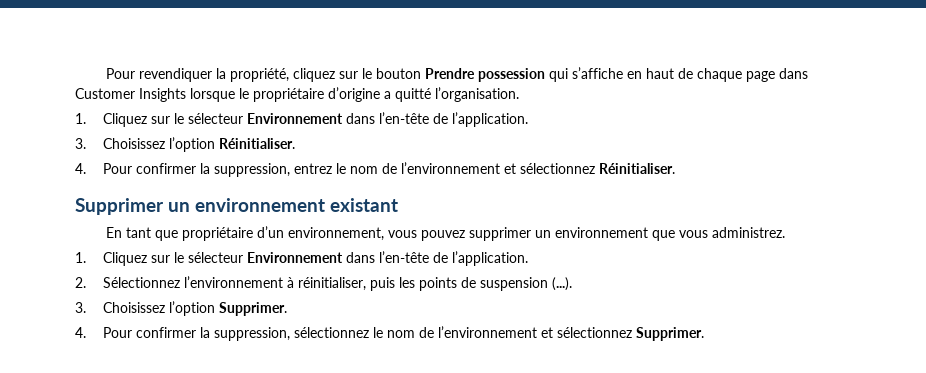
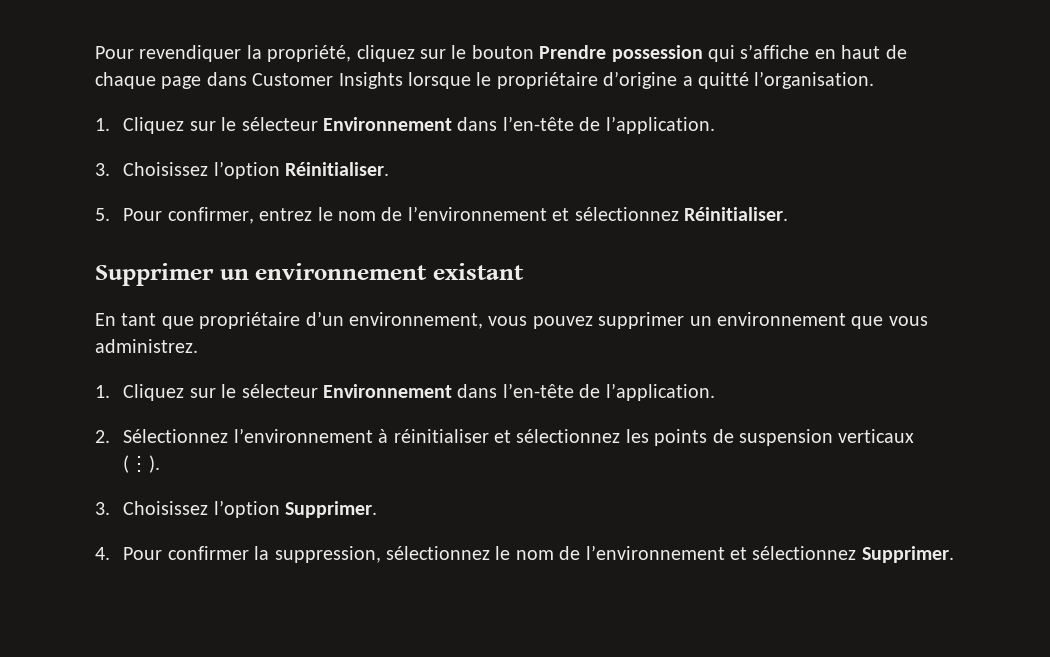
[75,163,290,177] 4. Pour confirmer la suppression, -> [95,207,254,224] 5. Pour confirmer,
[297,277,395,291] réinitialiser, puis -> [393,429,621,443] réinitialiser et sélectionnez
[551,277,572,291] (...). -> [838,429,915,443] [123,455,161,473] verticaux (⋮).

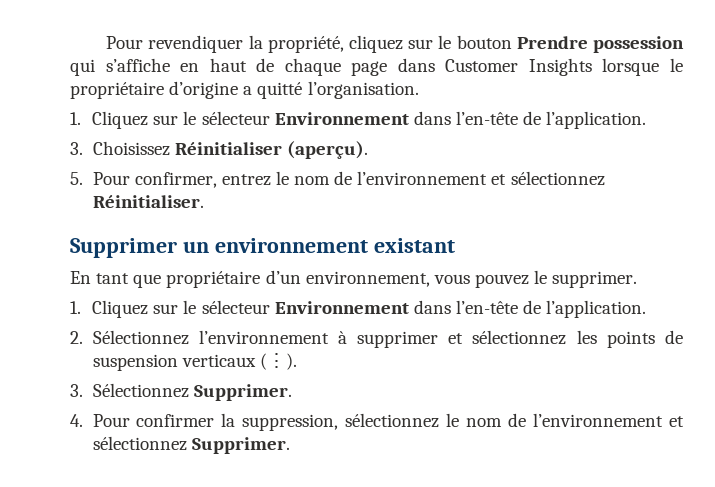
[213,161,390,179] l’option Réinitialiser. -> [174,141,368,159] Réinitialiser (aperçu).
[598,312,928,329] [95,339,198,353] supprimer un environnement que vous administrez. -> [534,270,638,288] le supprimer.
[393,429,489,443] réinitialiser -> [357,331,439,348] supprimer
[123,500,280,518] Choisissez l’option -> [92,383,189,398] Sélectionnez

